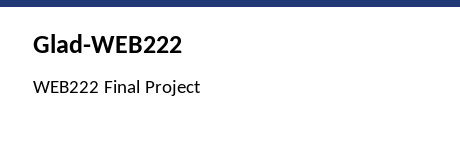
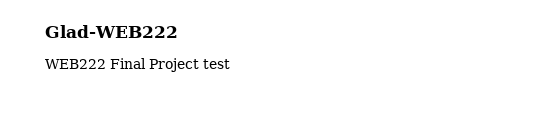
(201, 88) none -> [203,59,230,69] test

